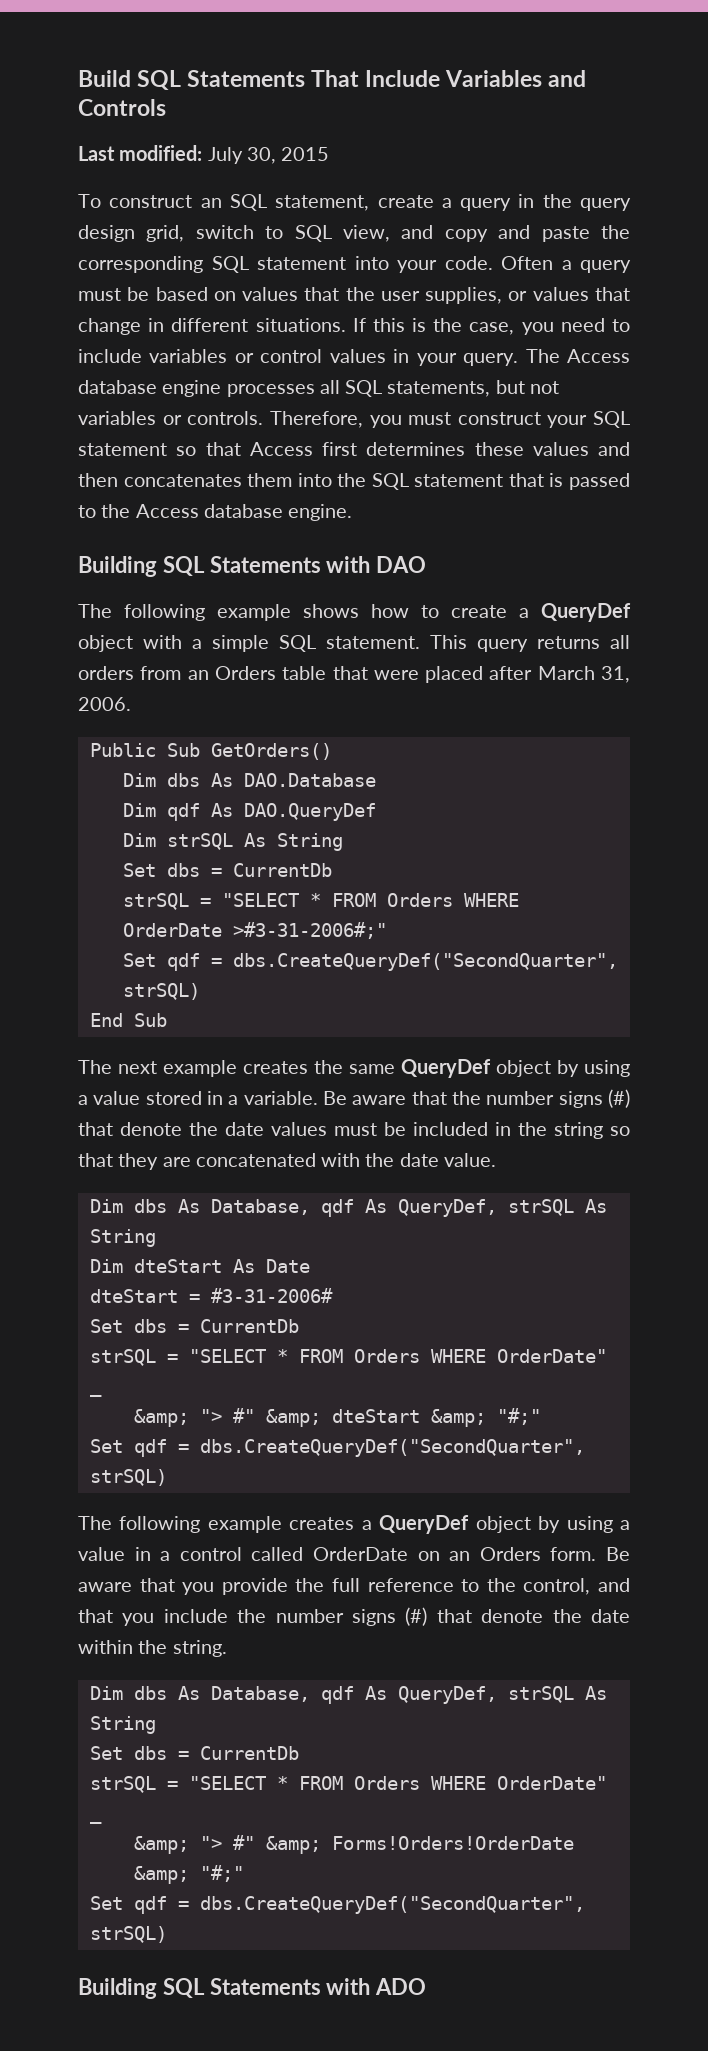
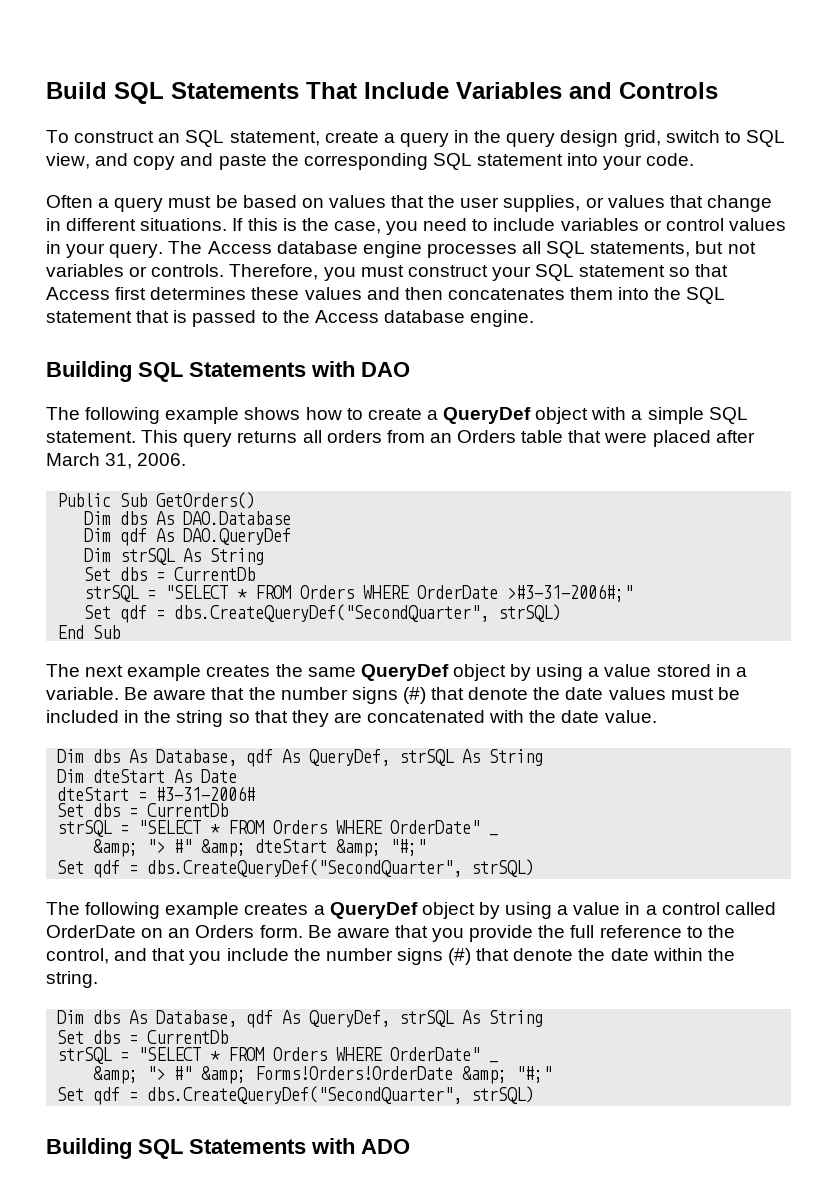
[78,145,330,164] // Last modified: July 30, 2015 -> (718, 90) none
(493, 263) none -> (695, 159) //

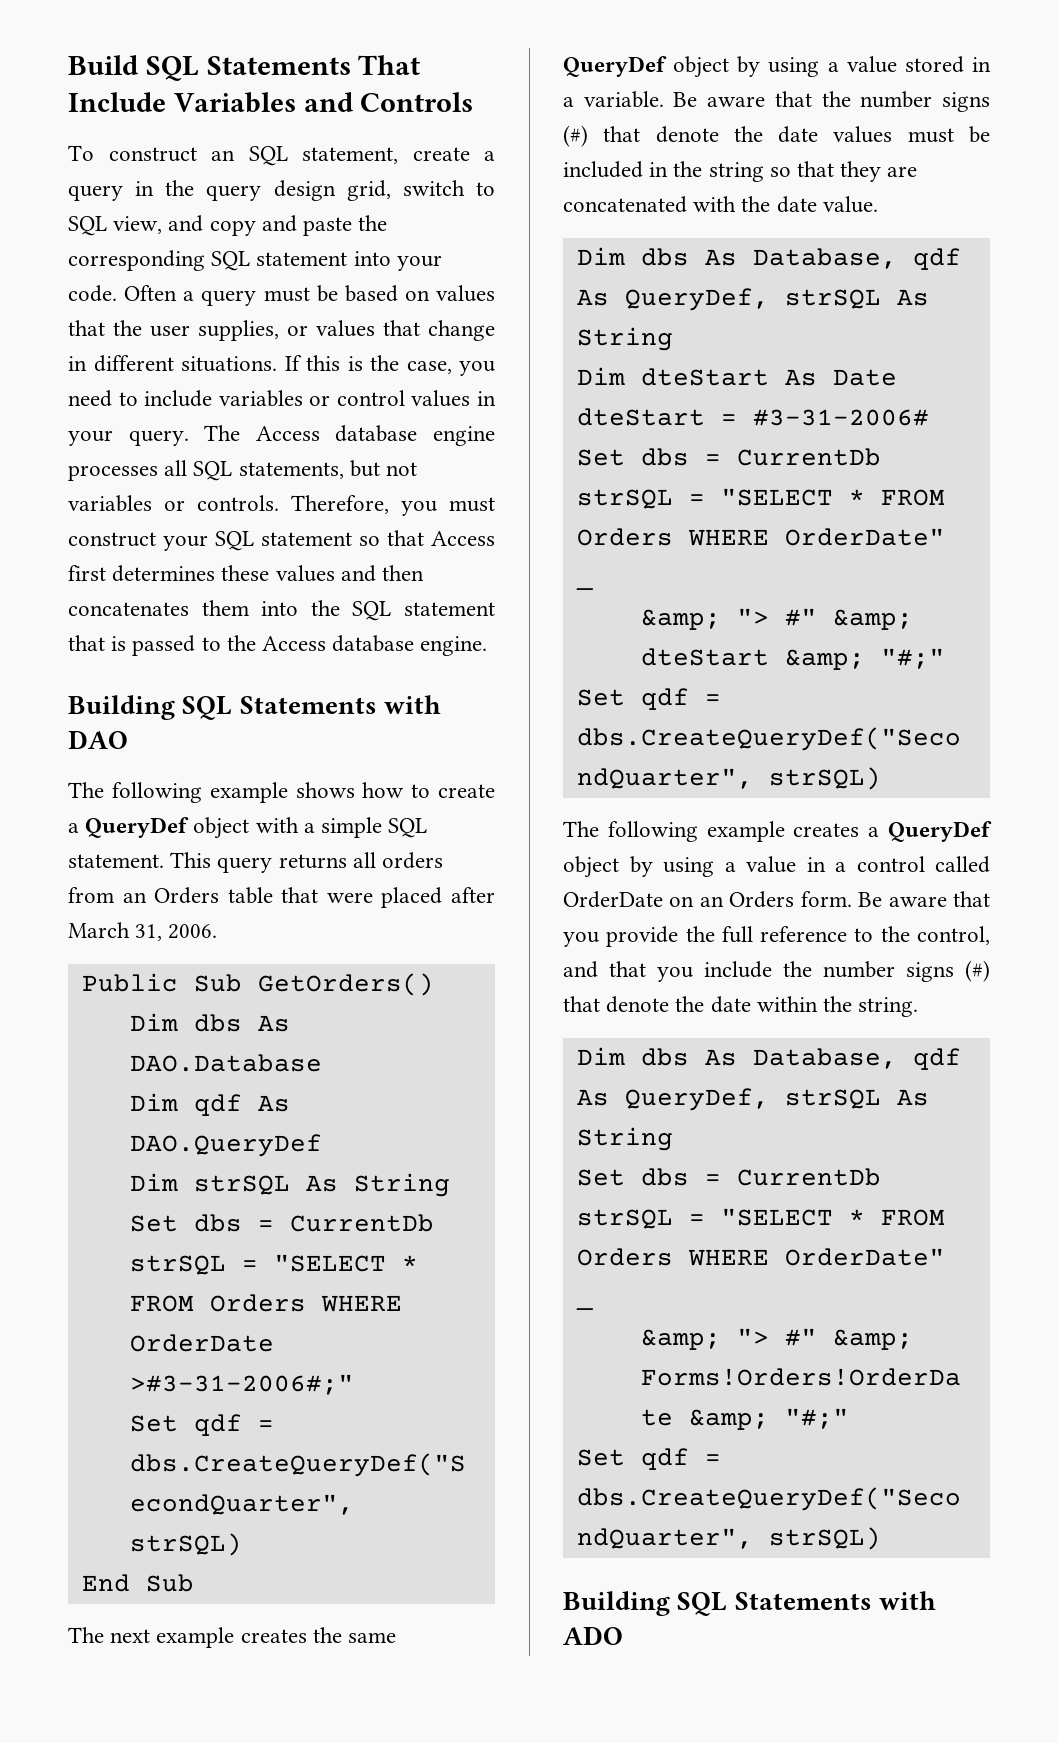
(695, 159) // -> (117, 293) none

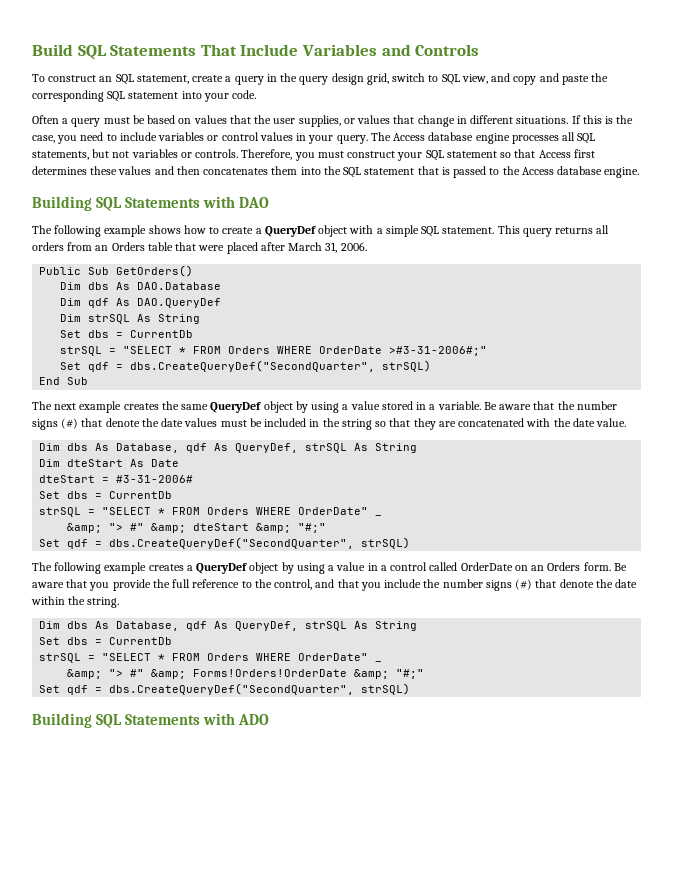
(117, 293) none -> (257, 94) //

